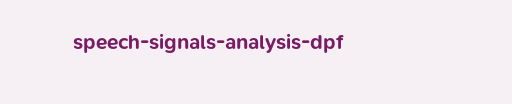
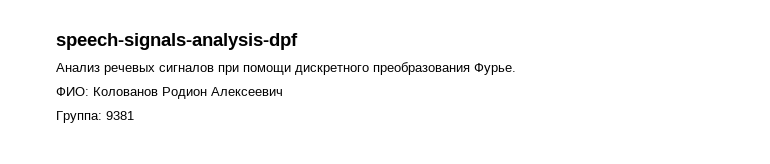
(345, 43) none -> [56,62,516,75] [56,87,283,99] [56,111,134,123] // Анализ речевых сигналов при помощи дискретного преобразования Фурье. // ФИО: Колованов Родион Алексеевич // Группа: 9381

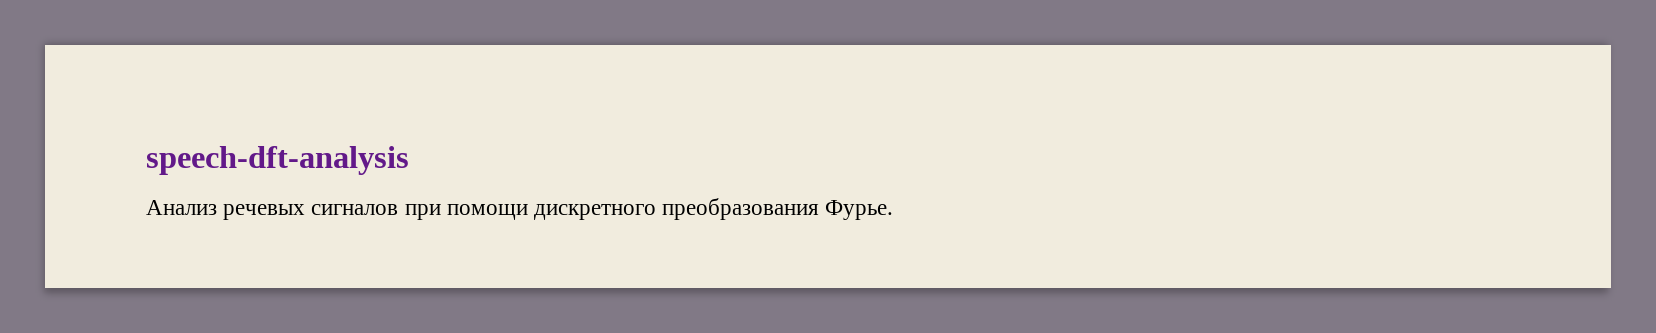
[56,33,298,50] speech-signals-analysis-dpf -> [146,146,409,175] speech-dft-analysis
[56,87,283,99] [56,111,134,123] // ФИО: Колованов Родион Алексеевич // Группа: 9381 -> (894, 210) none

